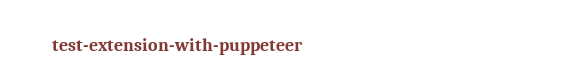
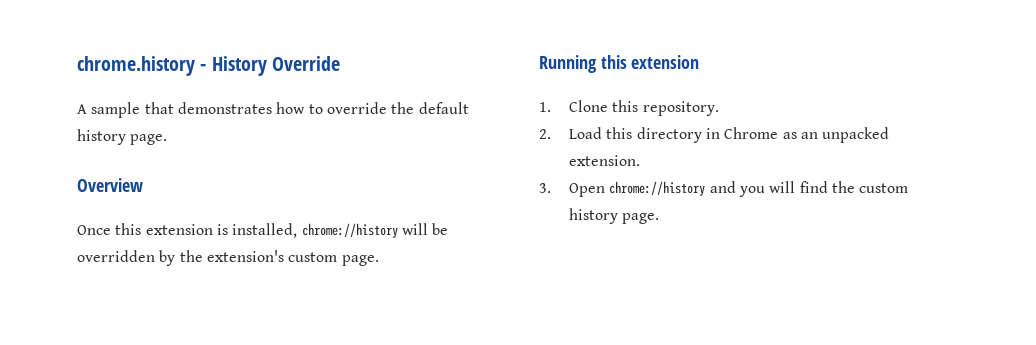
[52,38,303,55] test-extension-with-puppeteer -> [77,56,340,76] [77,102,469,118] [77,129,168,145] [77,178,143,192] [77,223,449,238] [77,250,379,266] [539,55,700,73] [539,100,719,116] [539,127,890,143] [569,155,641,166] [539,181,909,197] [569,208,660,224] chrome.history - History Override // A sample that demonstrates how to override the default history page. // Overview // Once this extension is installed, chrome://history will be overridden by the extension's custom page. // Running this extension // 1. Clone this repository. // 2. Load this directory in Chrome as an unpacked extension. // 3. Open chrome://history and you will find the custom history page.

